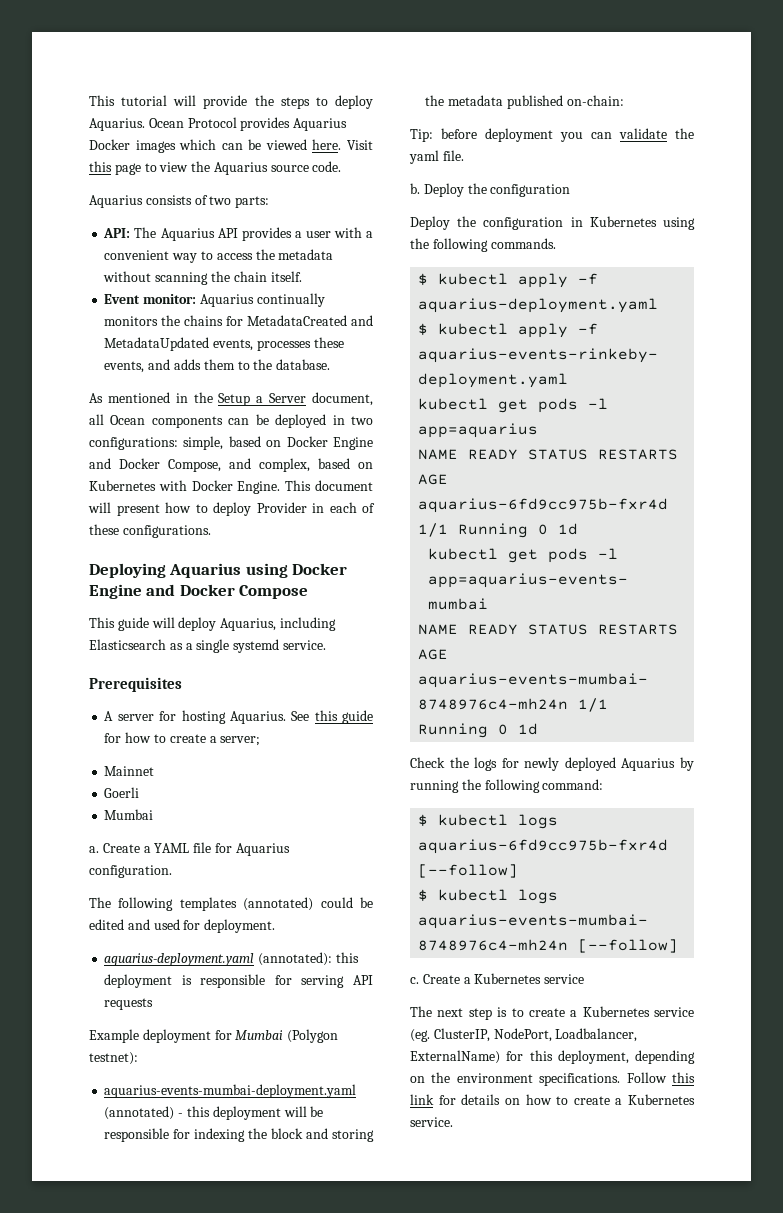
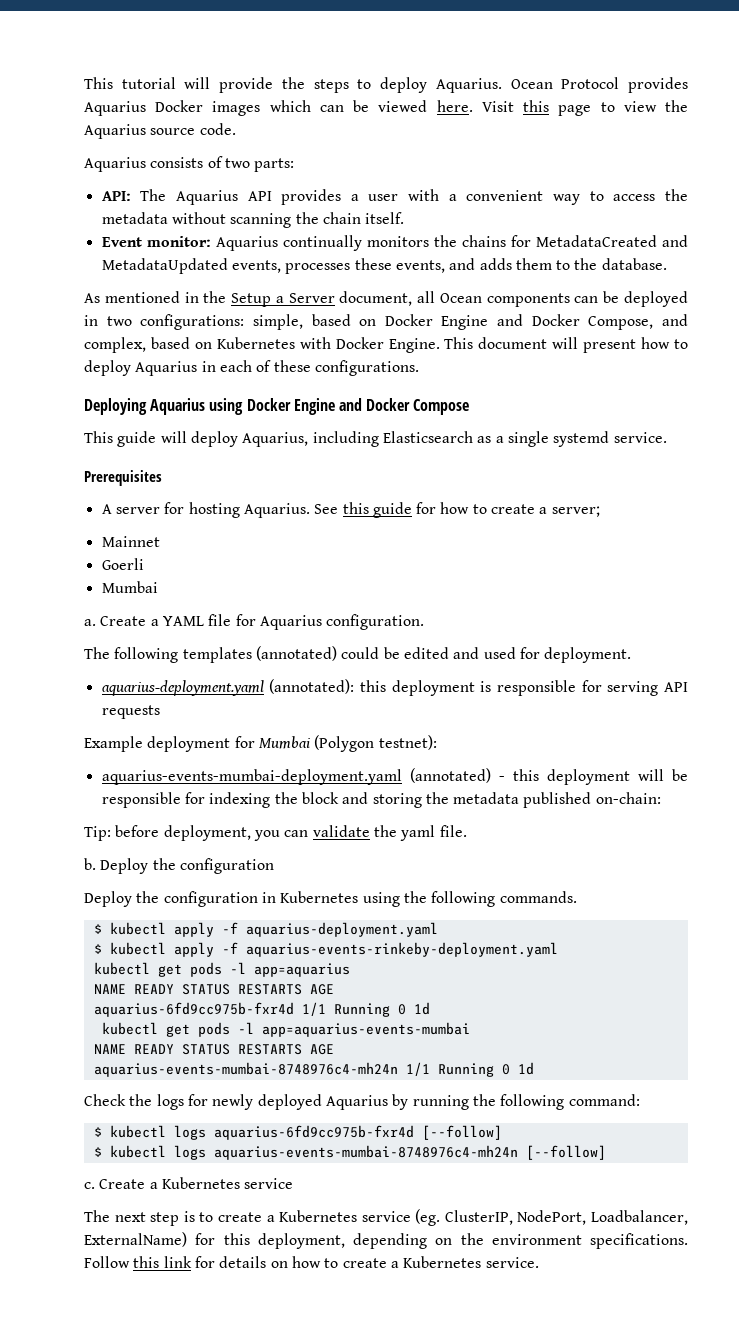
[256,502,307,513] Provider -> [135,361,198,376] Aquarius
[485,128,553,142] deployment -> [163,825,251,841] deployment,

